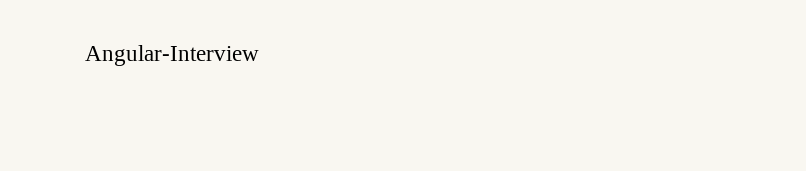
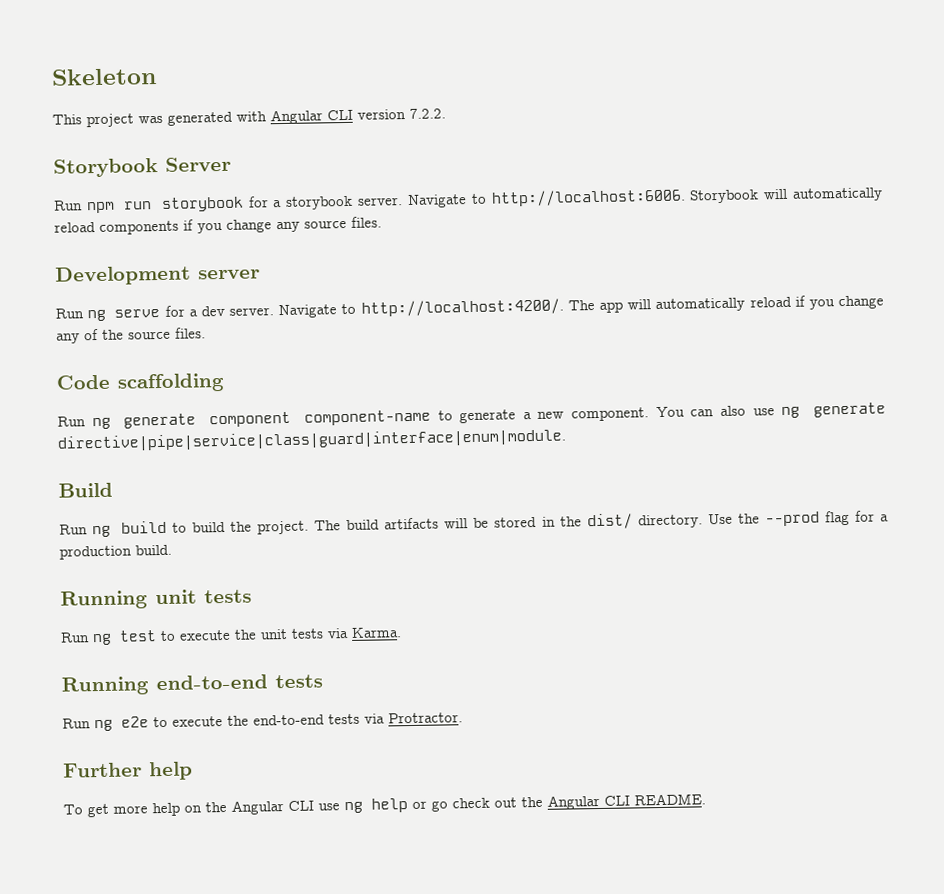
[85,45,259,66] Angular-Interview -> [51,68,157,86] [52,108,446,128] [53,156,231,178] [53,187,883,214] [54,216,382,235] [55,265,260,286] [55,295,885,322] [56,327,206,344] [56,372,225,393] [57,402,887,430] [57,428,566,452] [58,482,113,498] [59,510,889,538] [59,544,172,560] [60,589,252,610] [60,627,402,646] [61,674,323,696] [62,712,463,732] [63,761,193,781] [63,793,706,818] Skeleton // This project was generated with Angular CLI version 7.2.2. // Storybook Server // Run npm run storybook for a storybook server. Navigate to http://localhost:6006. Storybook will automatically reload components if you change any source files. // Development server // Run ng serve for a dev server. Navigate to http://localhost:4200/. The app will automatically reload if you change any of the source files. // Code scaffolding // Run ng generate component component-name to generate a new component. You can also use ng generate directive|pipe|service|class|guard|interface|enum|module. // Build // Run ng build to build the project. The build artifacts will be stored in the dist/ directory. Use the --prod flag for a production build. // Running unit tests // Run ng test to execute the unit tests via Karma. // Running end-to-end tests // Run ng e2e to execute the end-to-end tests via Protractor. // Further help // To get more help on the Angular CLI use ng help or go check out the Angular CLI README.

